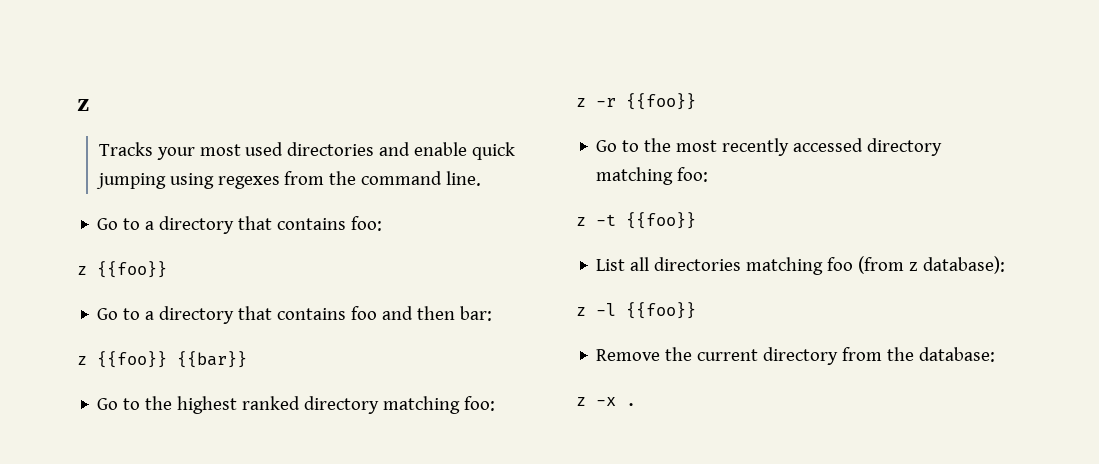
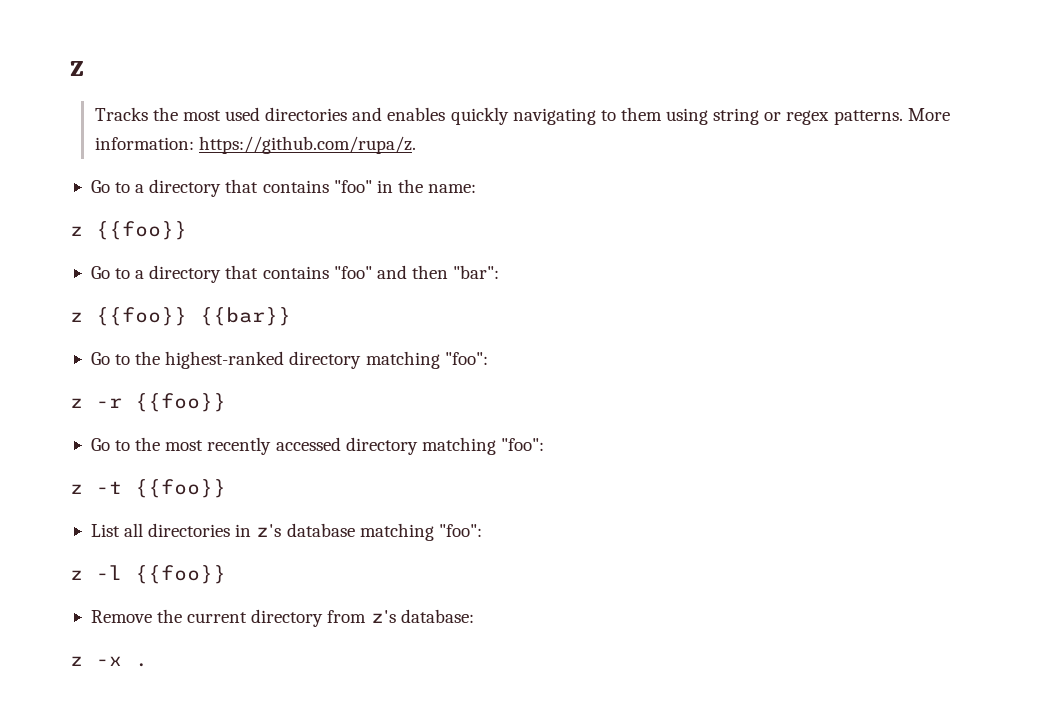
[156,147,195,160] your -> [152,107,178,121] the
[414,142,516,160] [95,171,482,189] [97,216,383,234] enable quick jumping using regexes from the command line. // Go to a directory that contains foo: -> [387,107,950,125] [94,136,416,154] [90,179,477,197] enables quickly navigating to them using string or regex patterns. More information: https://github.com/rupa/z. // Go to a directory that contains "foo" in the name:
[351,306,378,320] foo -> [333,266,372,279] "foo"
[460,306,493,321] bar: -> [453,265,500,279] "bar":
[177,396,496,414] highest ranked directory matching foo: -> [165,351,488,369] highest-ranked directory matching "foo":
[677,167,709,182] foo: -> [500,438,544,451] "foo":
[746,256,1006,275] matching foo (from z database): -> [235,523,482,541] in z's database matching "foo":
[887,347,915,361] the -> [370,610,396,623] z's

